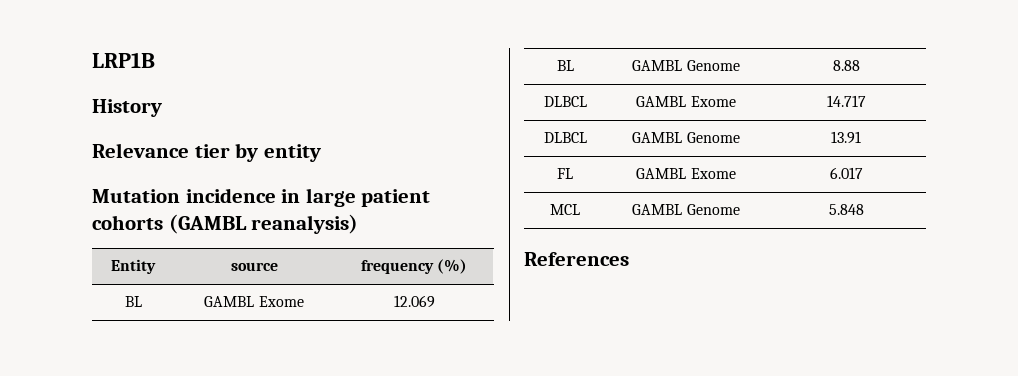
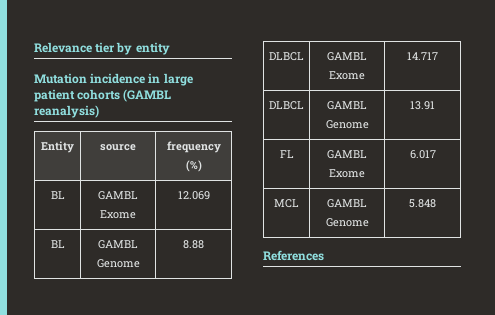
[92,52,155,68] [92,99,162,117] LRP1B // History // -> (34, 47) none

